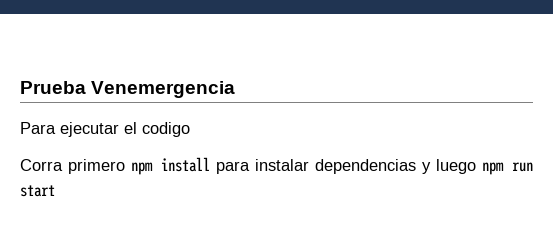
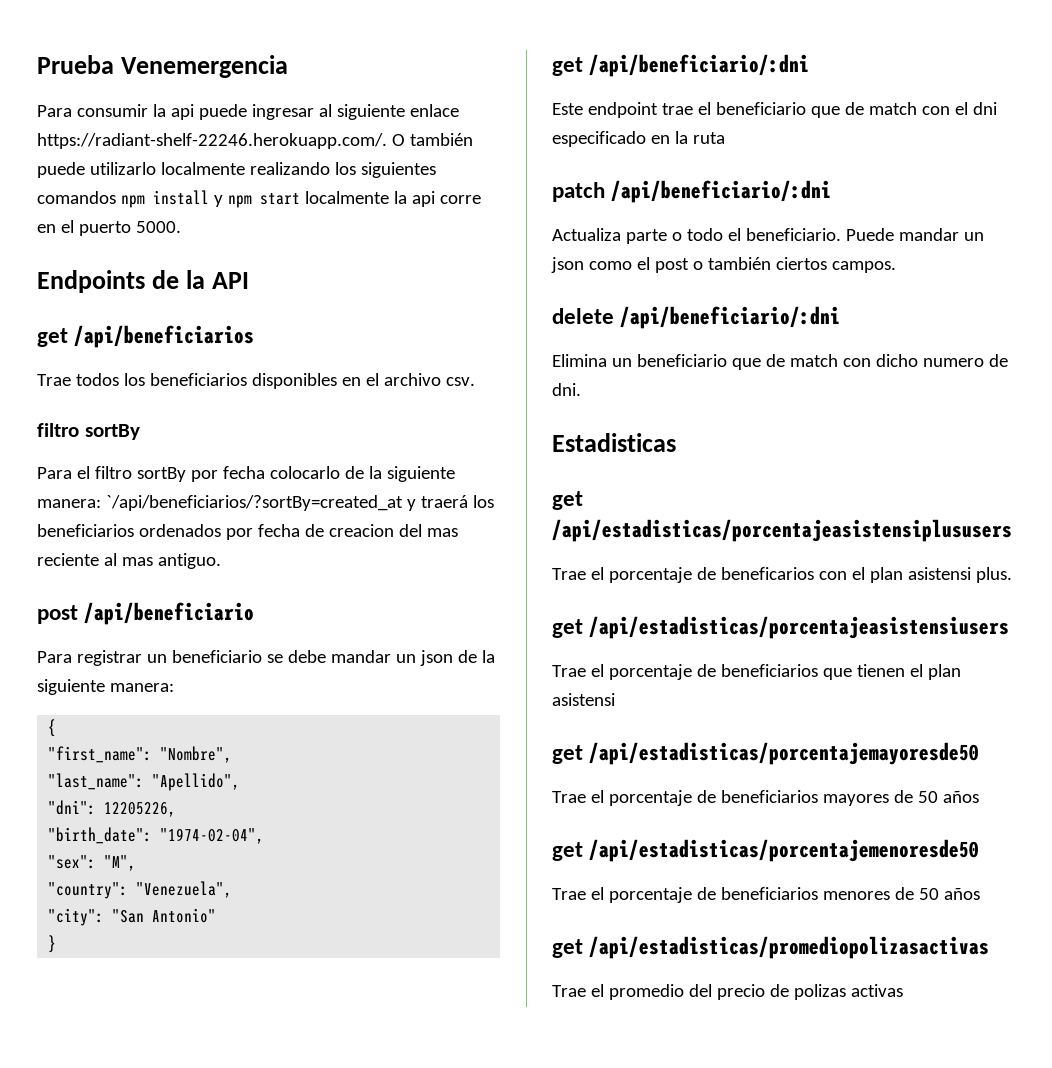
[60,122,190,137] [20,157,533,175] [20,185,55,197] ejecutar el codigo // Corra primero npm install para instalar dependencias y luego npm run start -> [76,104,459,120] [37,133,473,149] [37,162,436,178] [37,190,481,208] [37,220,181,236] [37,270,250,293] [37,325,255,348] [37,373,475,389] [37,423,140,440] [37,466,455,482] [37,495,494,511] [37,524,458,540] [37,553,221,569] [37,602,255,625] [37,650,495,666] [37,679,174,695] [48,719,57,737] [48,746,233,763] [48,773,241,791] [48,800,177,817] [48,827,265,844] [48,855,137,871] [48,881,233,899] [48,908,217,926] [48,935,57,953] [552,54,810,77] [552,102,997,118] [552,131,725,147] [552,180,832,203] [552,228,984,244] [551,257,896,273] [552,306,841,329] [552,354,1008,370] [552,383,581,396] [552,433,676,452] [552,491,583,510] [552,519,1012,542] [552,567,1012,583] [552,616,1010,639] [552,664,961,680] [552,693,615,706] [552,742,980,765] [552,790,979,806] [552,839,980,862] [552,887,980,903] [552,936,990,959] [552,984,903,1000] consumir la api puede ingresar al siguiente enlace https://radiant-shelf-22246.herokuapp.com/. O también puede utilizarlo localmente realizando los siguientes comandos npm install y npm start localmente la api corre en el puerto 5000. // Endpoints de la API // get /api/beneficiarios // Trae todos los beneficiarios disponibles en el archivo csv. // filtro sortBy // Para el filtro sortBy por fecha colocarlo de la siguiente manera: `/api/beneficiarios/?sortBy=created_at y traerá los beneficiarios ordenados por fecha de creacion del mas reciente al mas antiguo. // post /api/beneficiario // Para registrar un beneficiario se debe mandar un json de la siguiente manera: // { // "first_name": "Nombre", // "last_name": "Apellido", // "dni": 12205226, // "birth_date": "1974-02-04", // "sex": "M", // "country": "Venezuela", // "city": "San Antonio" // } // get /api/beneficiario/:dni // Este endpoint trae el beneficiario que de match con el dni especificado en la ruta // patch /api/beneficiario/:dni // Actualiza parte o todo el beneficiario. Puede mandar un json como el post o también ciertos campos. // delete /api/beneficiario/:dni // Elimina un beneficiario que de match con dicho numero de dni. // Estadisticas // get /api/estadisticas/porcentajeasistensiplususers // Trae el porcentaje de beneficarios con el plan asistensi plus. // get /api/estadisticas/porcentajeasistensiusers // Trae el porcentaje de beneficiarios que tienen el plan asistensi // get /api/estadisticas/porcentajemayoresde50 // Trae el porcentaje de beneficiarios mayores de 50 años // get /api/estadisticas/porcentajemenoresde50 // Trae el porcentaje de beneficiarios menores de 50 años // get /api/estadisticas/promediopolizasactivas // Trae el promedio del precio de polizas activas

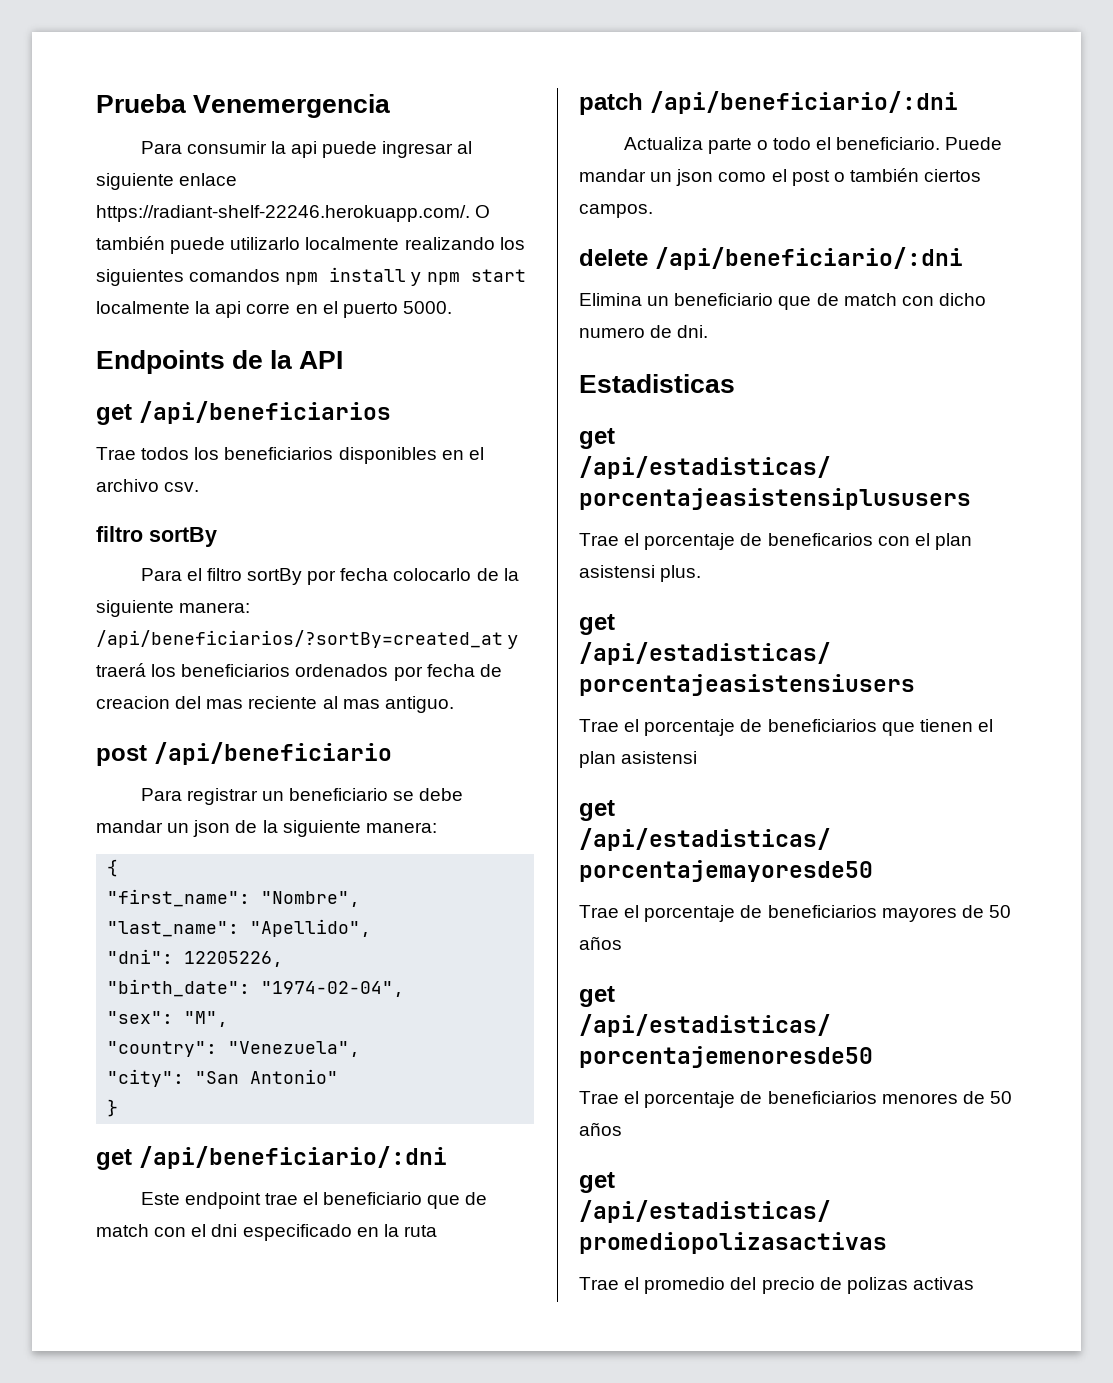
[105,495,403,511] `/api/beneficiarios/?sortBy=created_at -> [96,630,503,648] /api/beneficiarios/?sortBy=created_at

